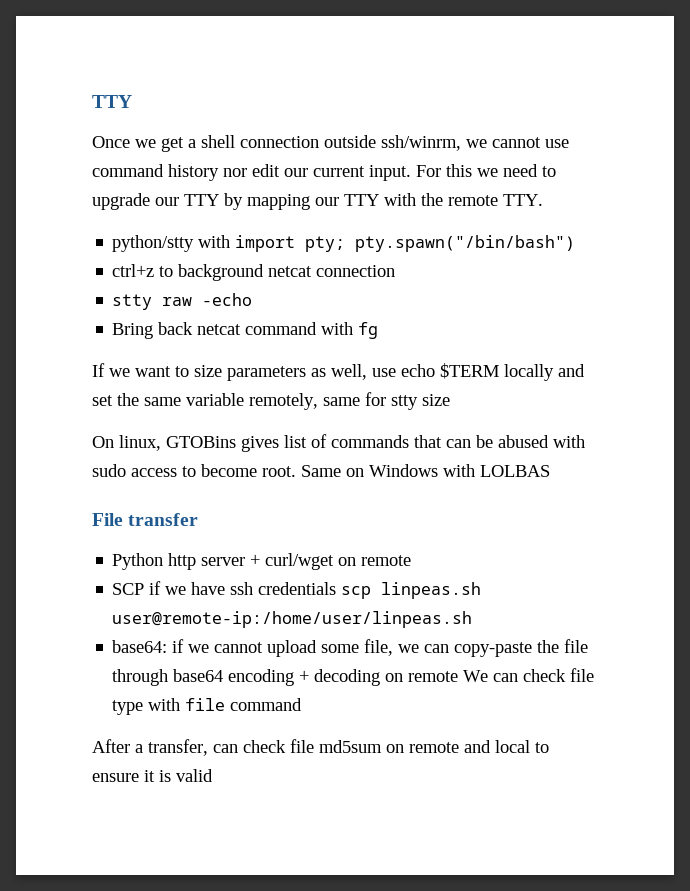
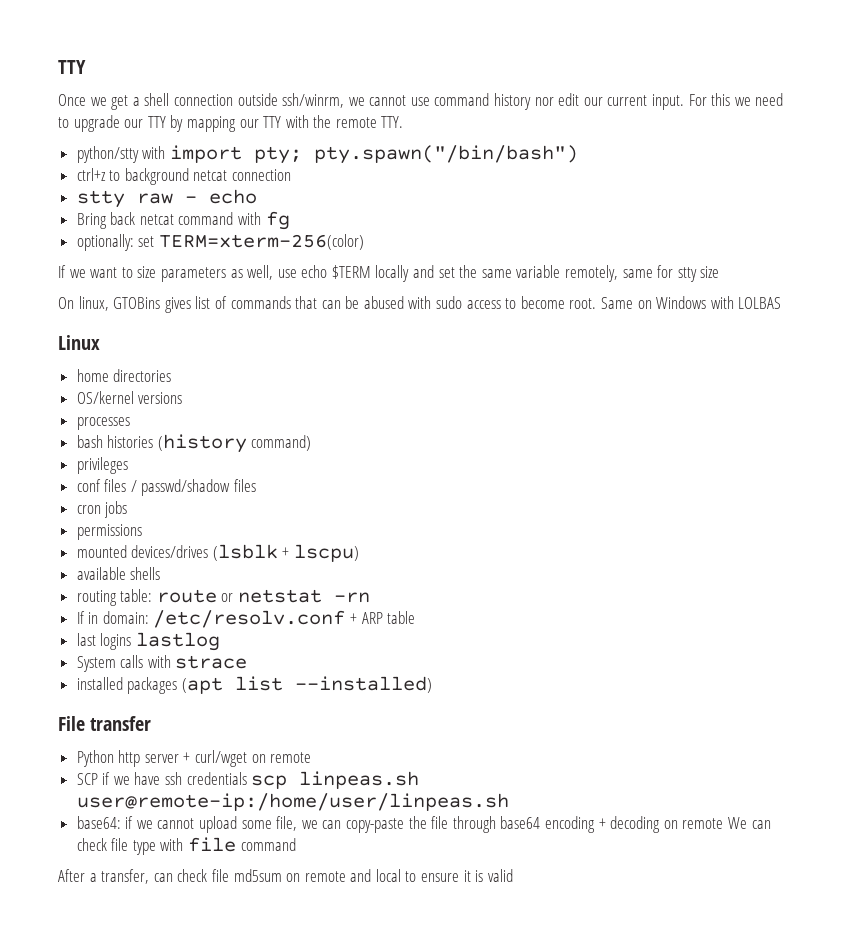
[202,293,253,306] -echo -> [184,189,257,204] - echo
(379, 330) none -> [76,234,364,251] // optionally: set TERM=xterm-256(color)
(550, 471) none -> [58,335,100,350] [76,369,172,382] [76,391,183,404] [76,417,130,430] [76,434,312,453] [76,457,128,474] [76,479,257,496] [76,501,128,518] [76,524,142,540] [76,544,360,562] [76,567,161,580] [76,589,371,606] [76,610,416,628] [76,632,220,651] [76,655,248,672] [76,676,432,694] // Linux // home directories // OS/kernel versions // processes // bash histories (history command) // privileges // conf files / passwd/shadow files // cron jobs // permissions // mounted devices/drives (lsblk + lscpu) // available shells // routing table: route or netstat -rn // If in domain: /etc/resolv.conf + ARP table // last logins lastlog // System calls with strace // installed packages (apt list --installed)

